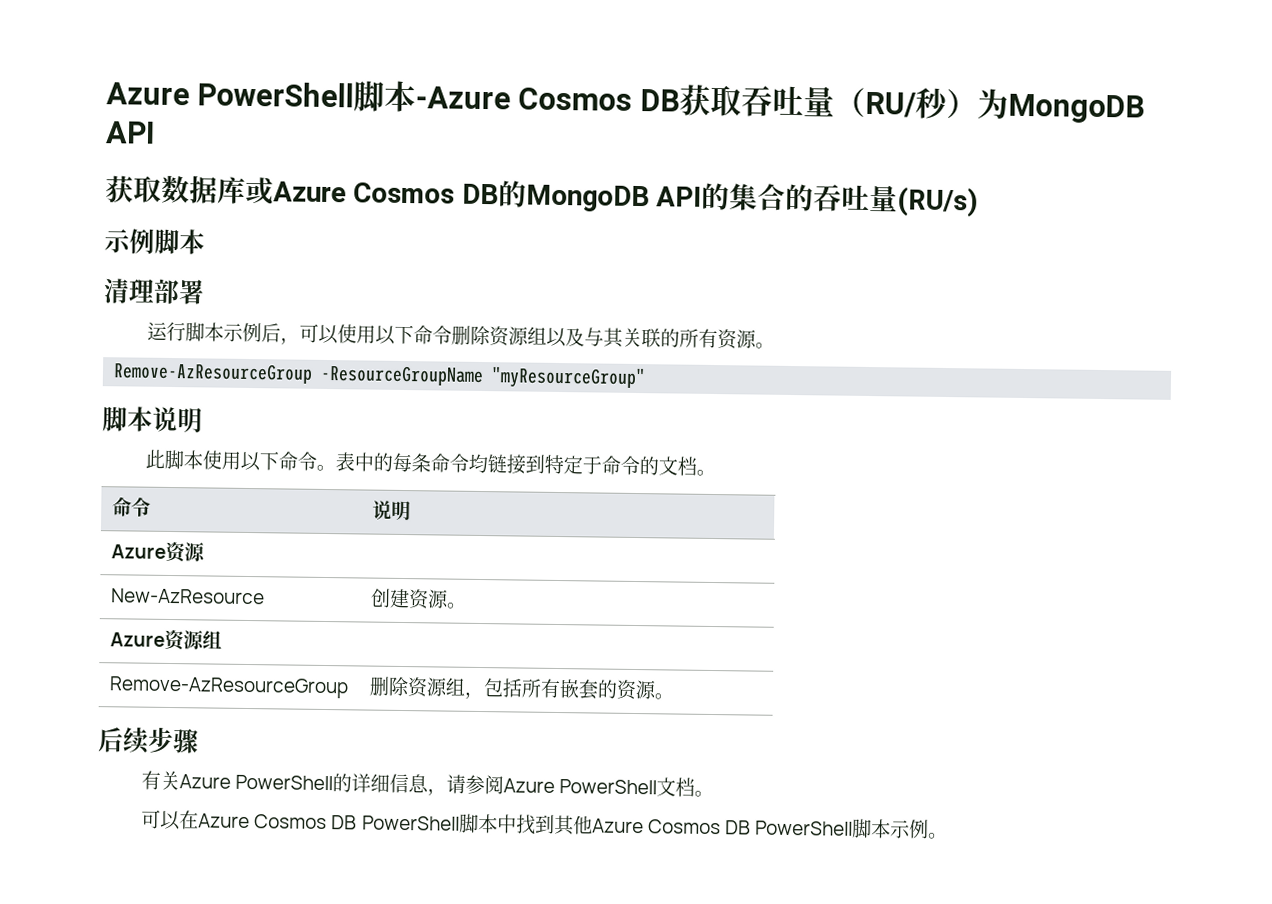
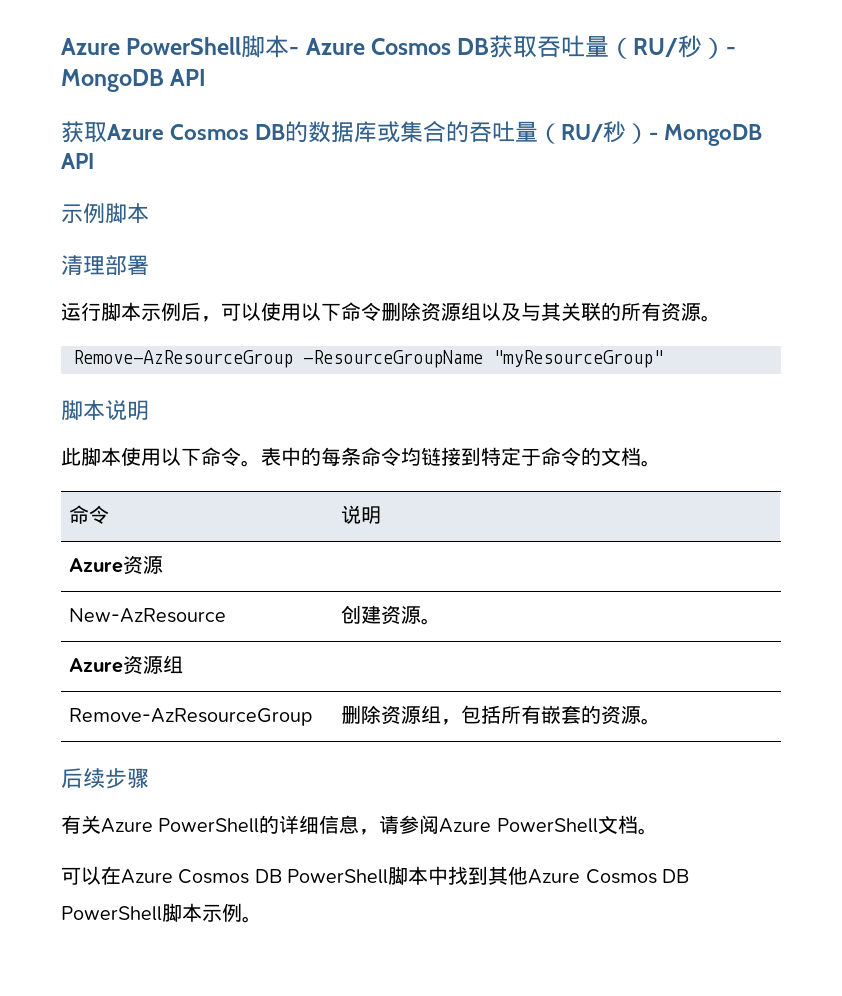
[415,86,512,110] -Azure -> [289,38,365,55] - Azure
[976,88,1009,119] 为 -> [726,47,737,55] -
[161,175,979,218] 数据库或Azure Cosmos DB的MongoDB API的集合的吞吐量(RU/s) -> [107,121,763,146] [61,153,94,169] Azure Cosmos DB的数据库或集合的吞吐量（RU/秒）- MongoDB API

